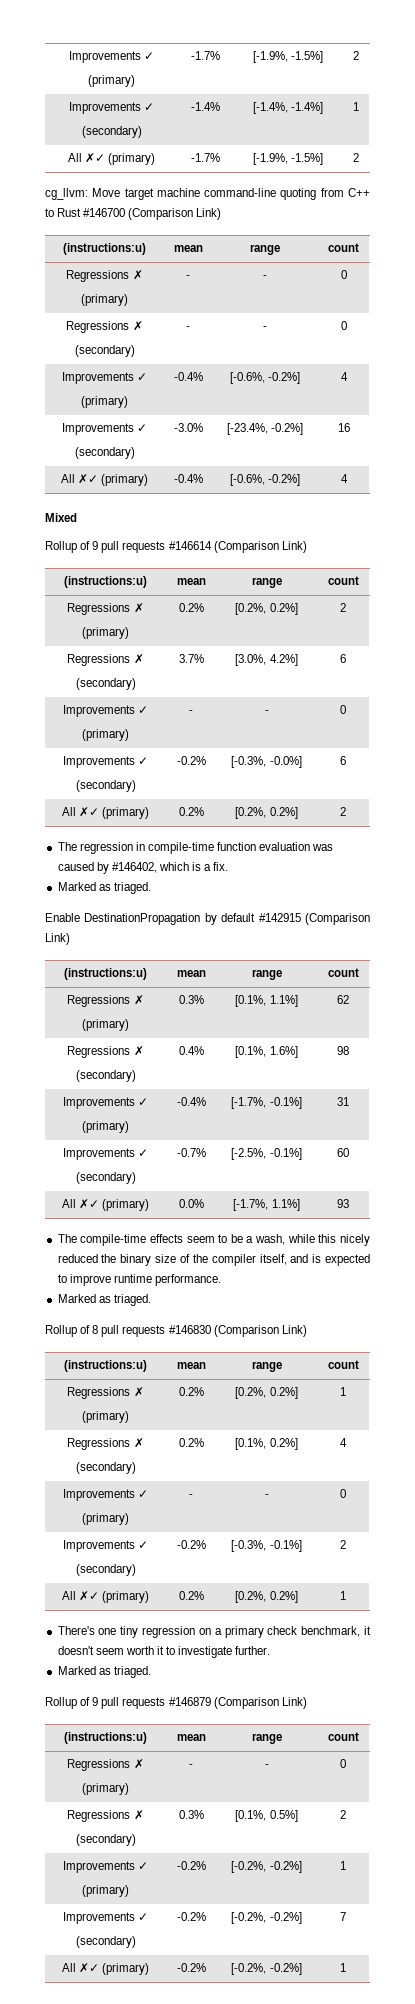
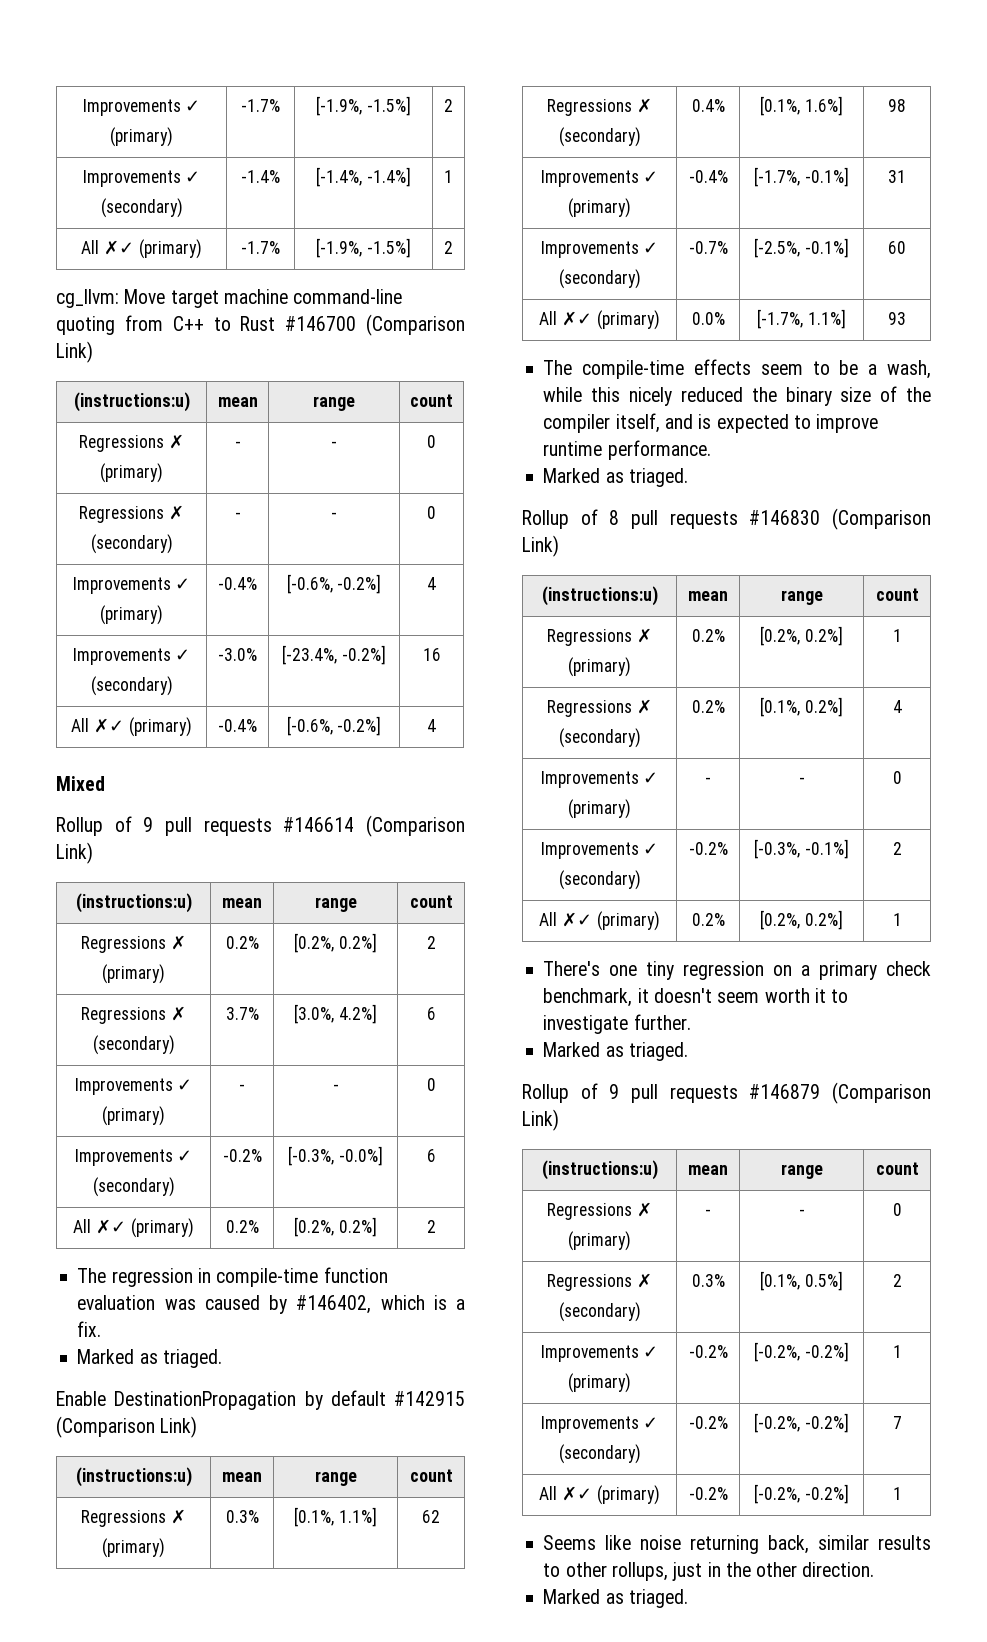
(346, 1967) none -> [543,1535,931,1554] [543,1562,875,1581] [543,1589,688,1608] // Seems like noise returning back, similar results to other rollups, just in the other direction. // Marked as triaged.

